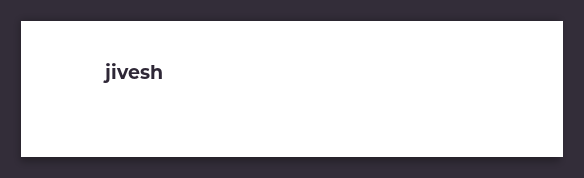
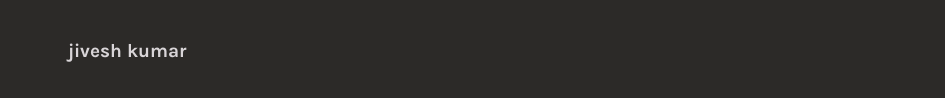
(163, 73) none -> [127,43,188,58] kumar

